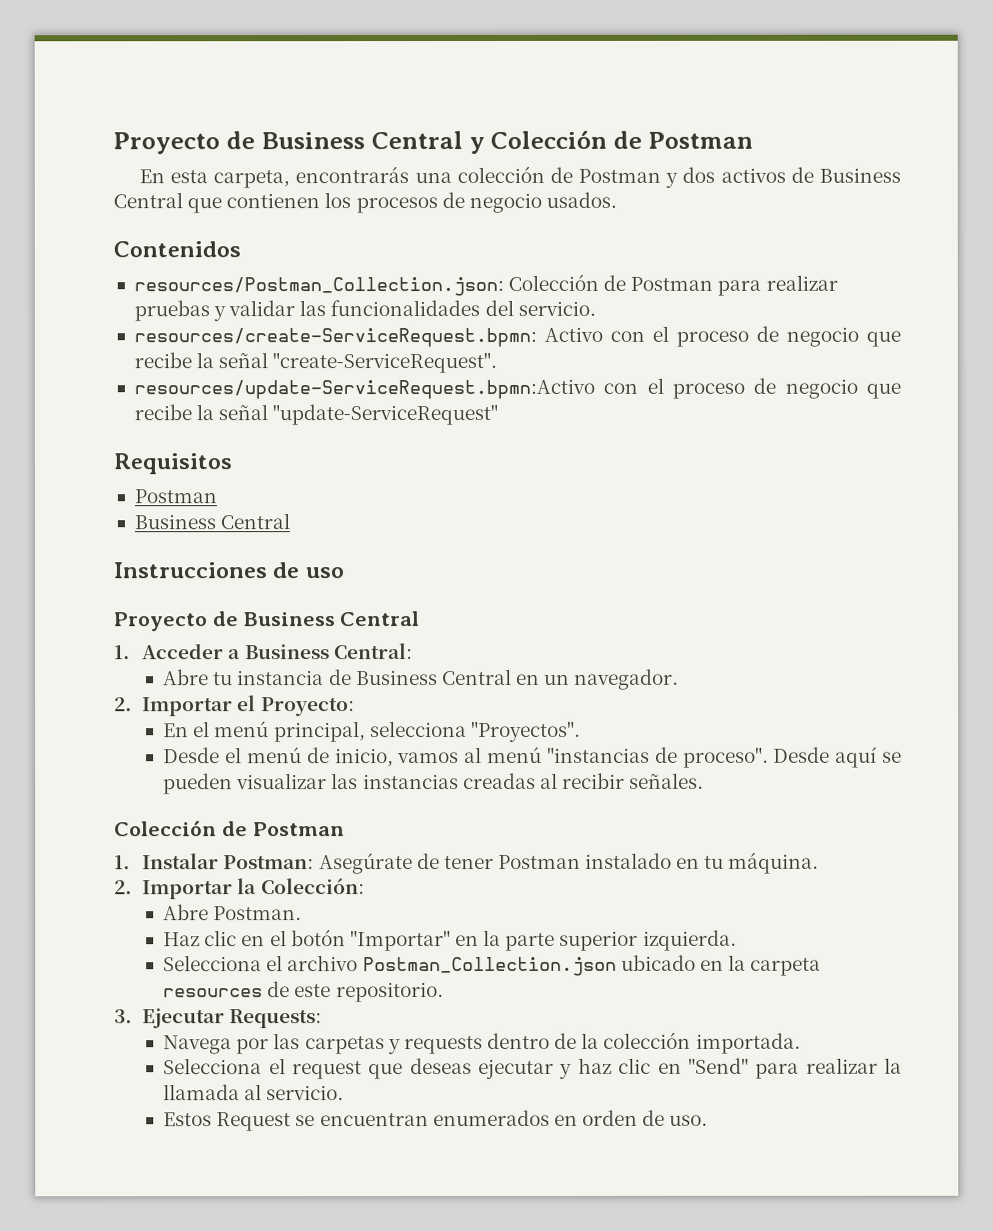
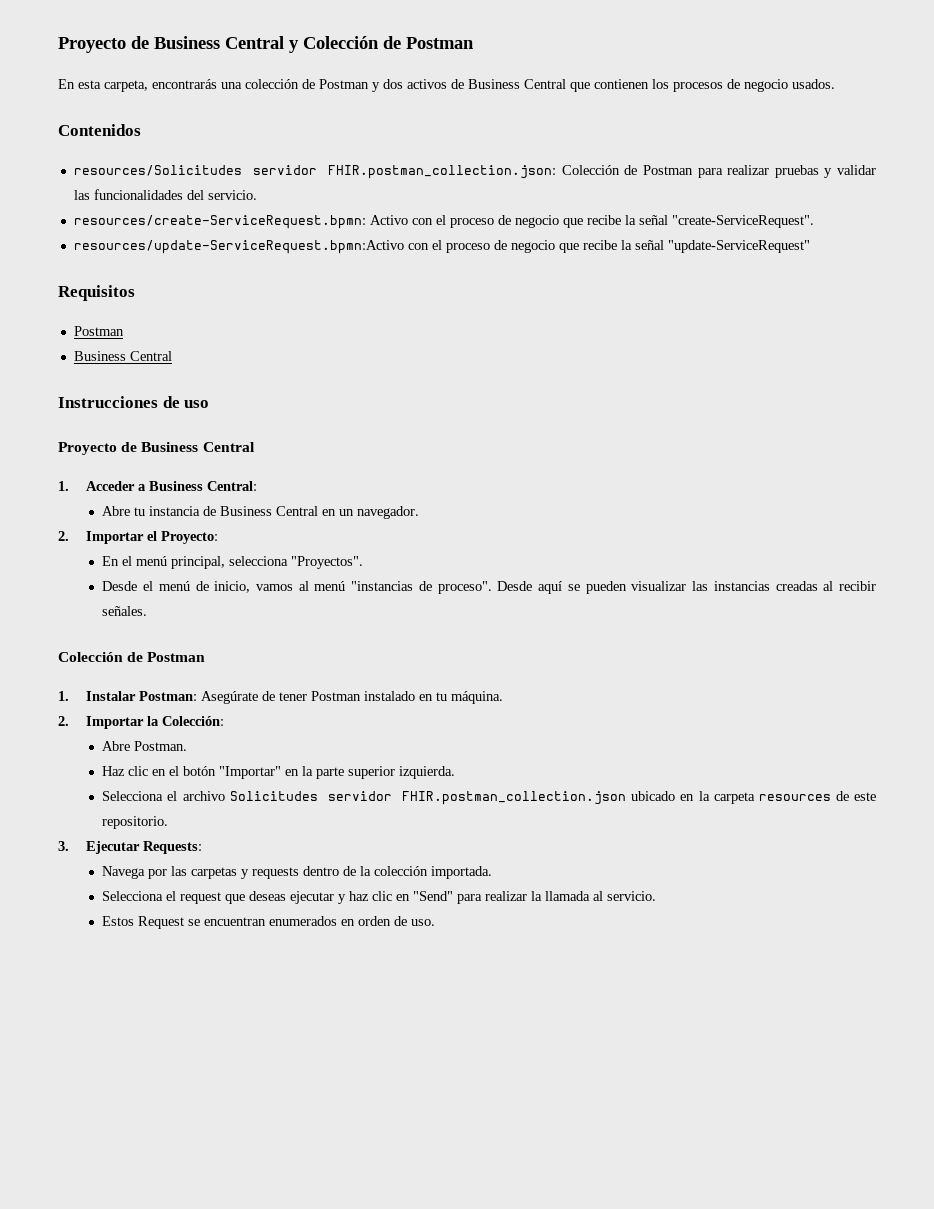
[133,276,504,297] resources/Postman_Collection.json: -> [73,165,557,179] resources/Solicitudes servidor FHIR.postman_collection.json:
[362,956,617,977] Postman_Collection.json -> [229,791,627,805] Solicitudes servidor FHIR.postman_collection.json

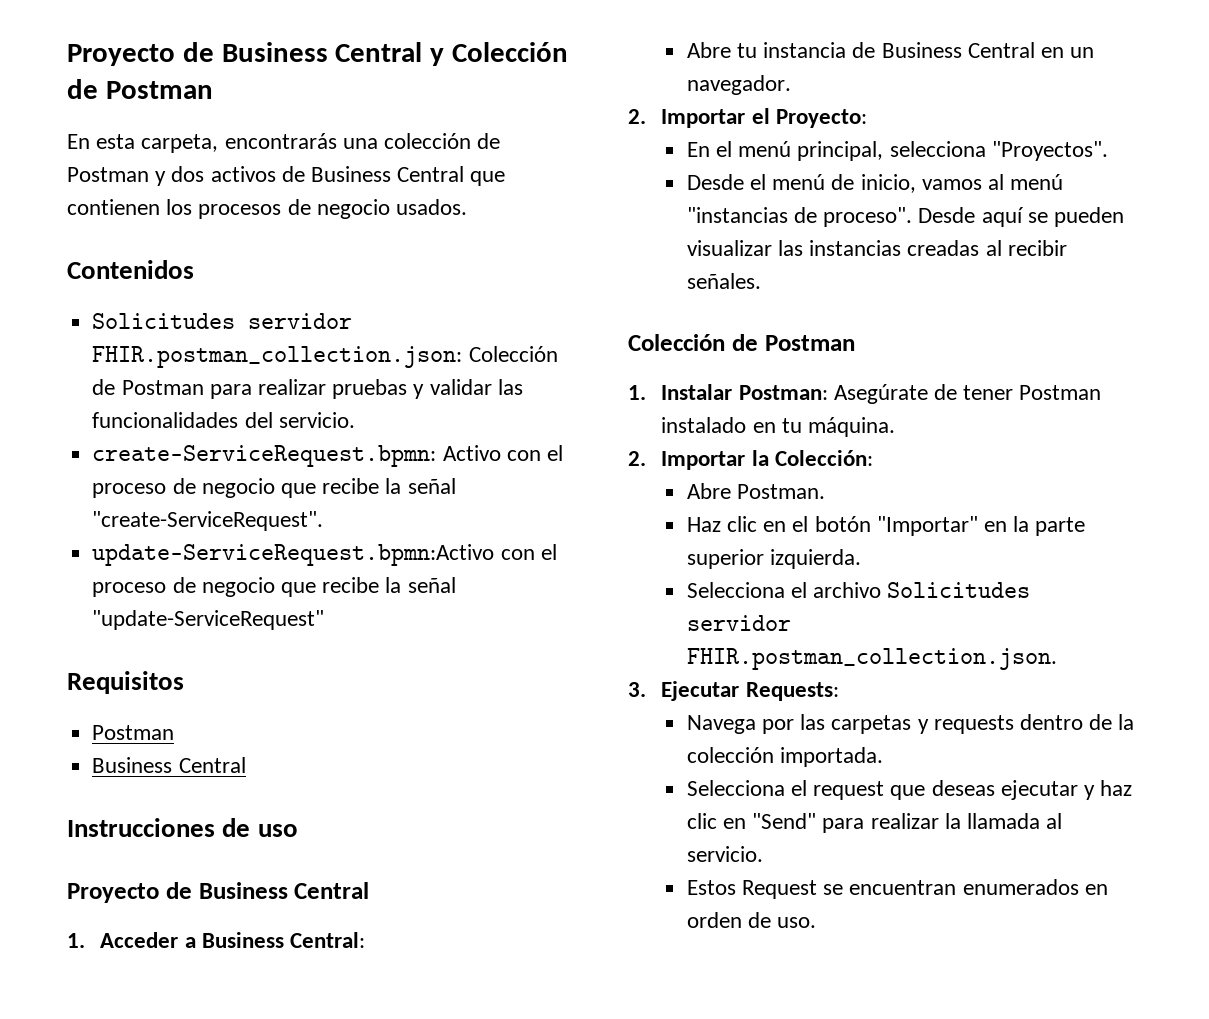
[73,165,242,176] resources/Solicitudes -> [92,313,236,329] Solicitudes
[73,215,366,229] resources/create-ServiceRequest.bpmn: -> [92,445,437,467] create-ServiceRequest.bpmn:
[73,240,404,254] resources/update-ServiceRequest.bpmn:Activo -> [92,544,495,566] update-ServiceRequest.bpmn:Activo
[402,791,877,805] [102,816,169,829] FHIR.postman_collection.json ubicado en la carpeta resources de este repositorio. -> [686,648,1057,670] FHIR.postman_collection.json.

